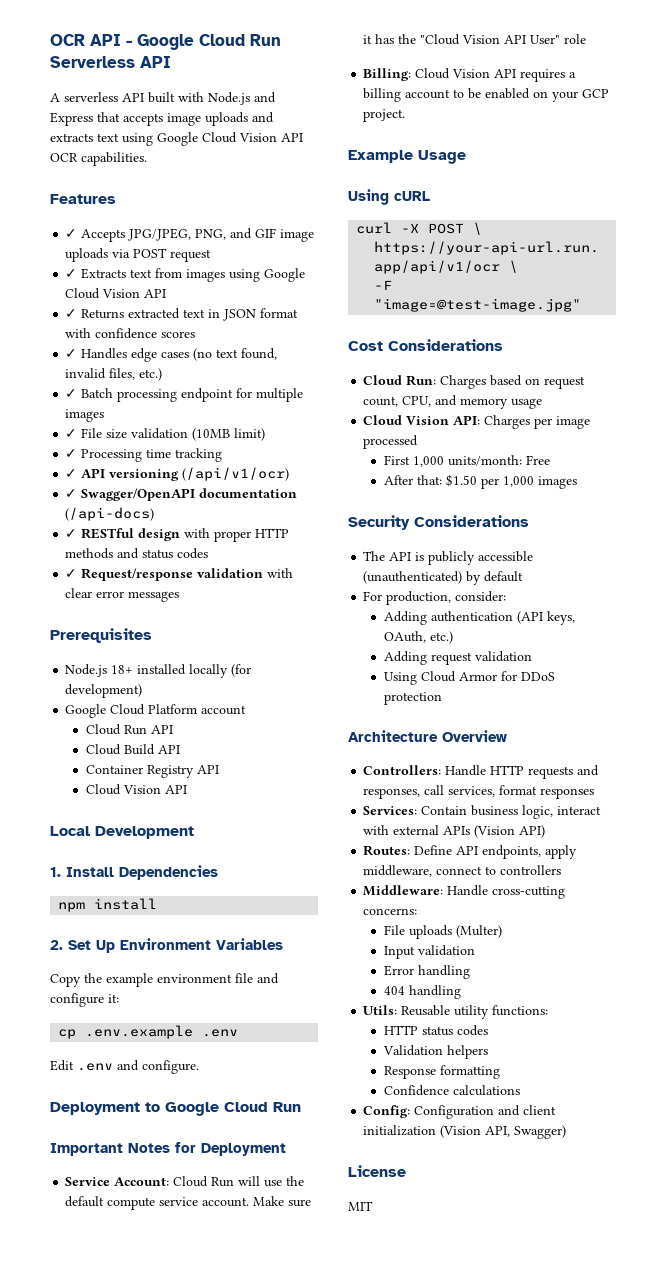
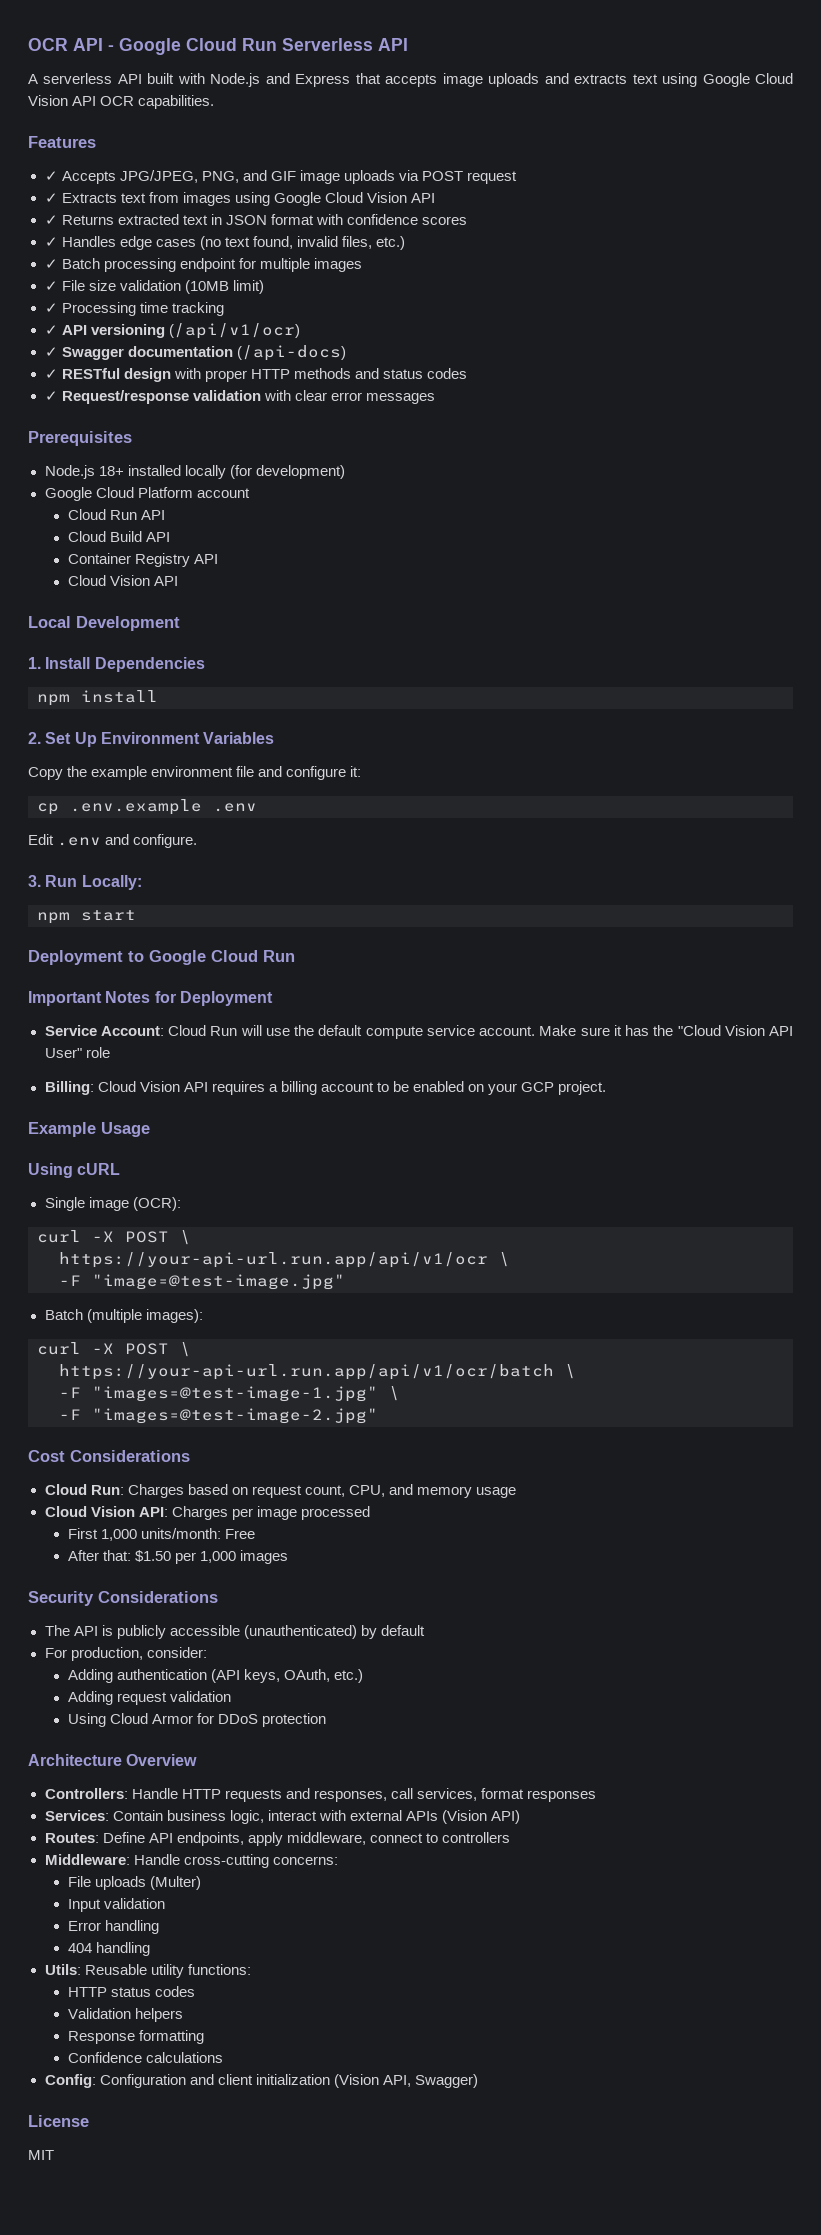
[81,488,196,501] Swagger/OpenAPI -> [61,347,124,360] Swagger
(199, 1067) none -> [28,875,142,890] [37,910,136,924] // 3. Run Locally: // npm start
(430, 196) none -> [44,1197,181,1211] // Single image (OCR):
(582, 305) none -> [44,1309,203,1323] [37,1342,191,1357] [59,1364,576,1380] [59,1386,400,1402] [59,1408,378,1424] // Batch (multiple images): // curl -X POST \ // https://your-api-url.run.app/api/v1/ocr/batch \ // -F "images=@test-image-1.jpg" \ // -F "images=@test-image-2.jpg"

